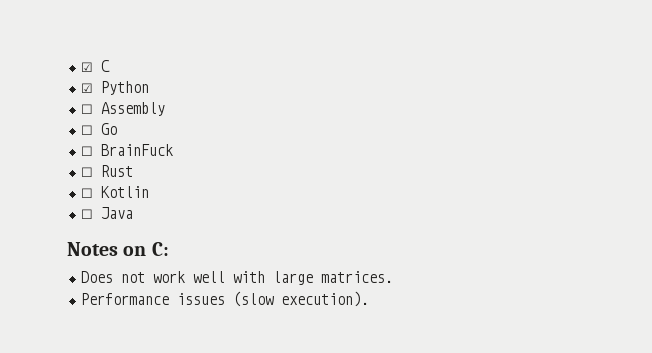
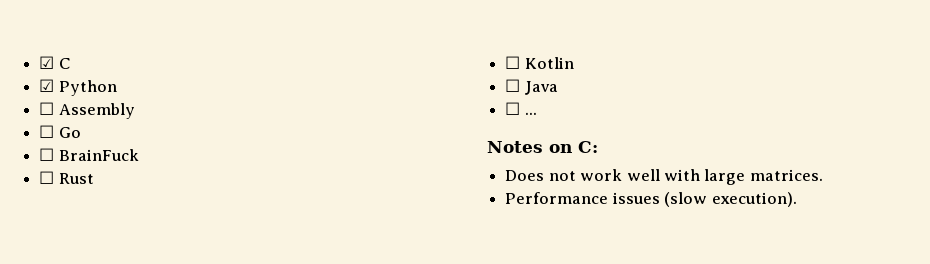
(133, 213) none -> [505,102,537,115] // ☐ ...

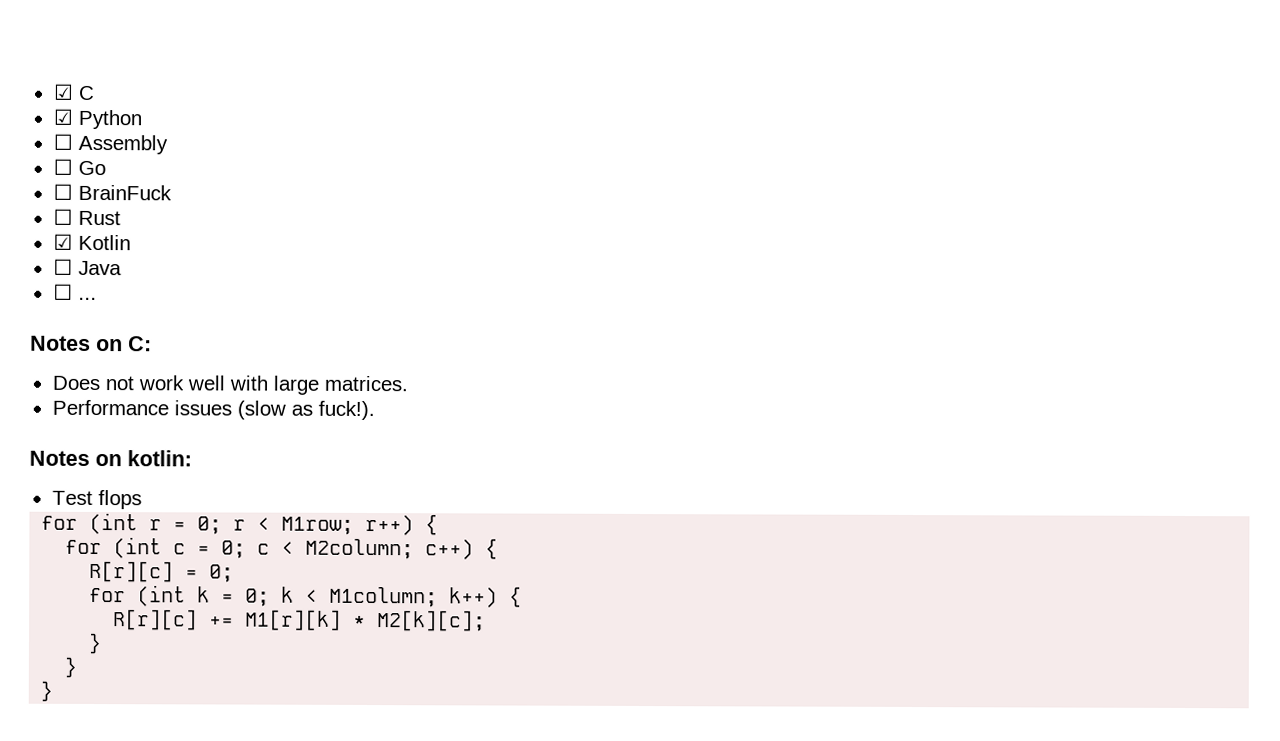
[505,56,521,69] ☐ -> [52,233,73,250] ☑
[711,192,797,207] execution). -> [290,400,375,421] [29,450,192,467] [51,490,142,510] [41,512,439,536] [65,537,499,560] [89,560,235,583] [89,585,523,608] [113,609,487,632] [88,632,103,655] [64,656,78,678] [40,680,54,702] as fuck!). // Notes on kotlin: // Test flops // for (int r = 0; r < M1row; r++) { // for (int c = 0; c < M2column; c++) { // R[r][c] = 0; // for (int k = 0; k < M1column; k++) { // R[r][c] += M1[r][k] * M2[k][c]; // } // } // }

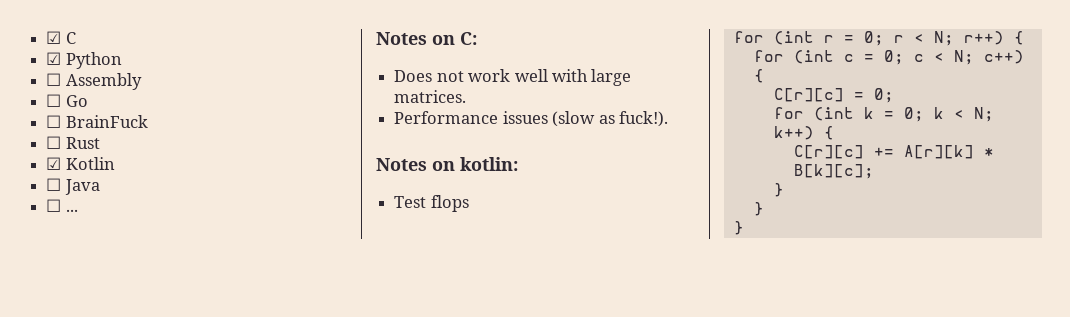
[281,516,355,535] M1row; -> [933,31,954,46] N;
[305,538,415,560] M2column; -> [953,50,974,65] N;
[89,560,175,583] R[r][c] -> [773,88,844,102] C[r][c]
[329,586,439,608] M1column; -> [973,107,994,122] N;
[113,609,487,632] R[r][c] += M1[r][k] * M2[k][c]; -> [793,145,994,159] [793,164,874,179] C[r][c] += A[r][k] * B[k][c];

